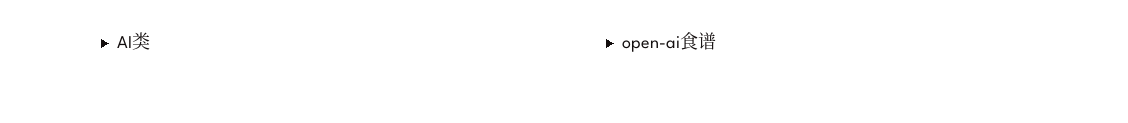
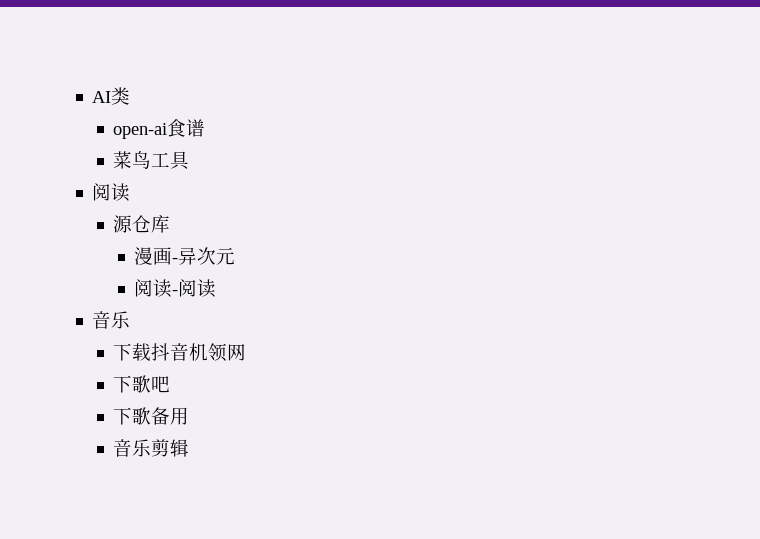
(717, 41) none -> [113,151,191,170] [92,183,131,202] [113,215,171,233] [134,247,236,265] [134,279,217,298] [92,311,131,329] [113,343,247,362] [113,375,171,393] [113,407,190,425] [113,439,190,457] // 菜鸟工具 // 阅读 // 源仓库 // 漫画-异次元 // 阅读-阅读 // 音乐 // 下载抖音机领网 // 下歌吧 // 下歌备用 // 音乐剪辑

